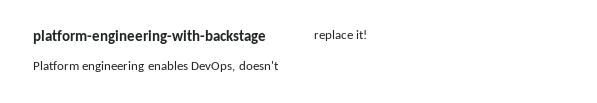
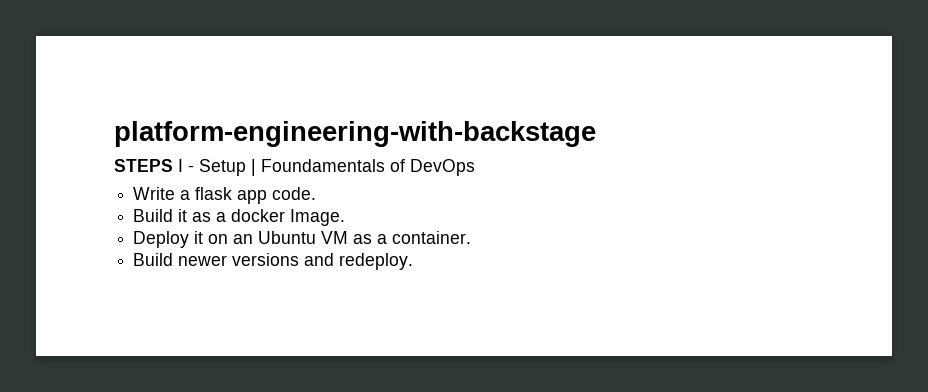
[33,61,279,72] [314,30,368,41] Platform engineering enables DevOps, doesn't replace it! -> [114,159,475,176] [133,187,317,204] [133,209,346,226] [133,231,472,248] [133,253,414,270] STEPS I - Setup | Foundamentals of DevOps // Write a flask app code. // Build it as a docker Image. // Deploy it on an Ubuntu VM as a container. // Build newer versions and redeploy.

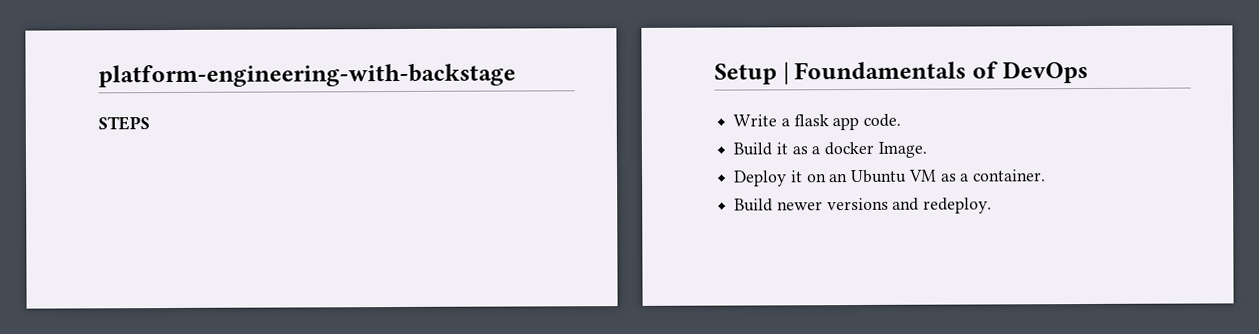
[178,159,194,172] I - -> (150, 123) //

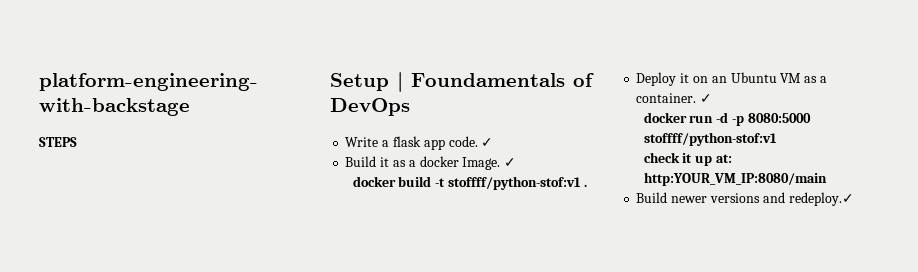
(902, 120) none -> [481,138,494,147] ✓
(927, 149) none -> [504,158,517,167] [352,176,587,190] ✓ // docker build -t stoffff/python-stof:v1 .
(1047, 175) none -> [700,94,713,103] [643,112,811,126] [643,132,777,146] [643,152,732,166] [643,172,827,186] ✓ // docker run -d -p 8080:5000 stoffff/python-stof:v1 // check it up at: http:YOUR_VM_IP:8080/main
[923,197,993,214] redeploy. -> [788,192,854,206] redeploy.✓

